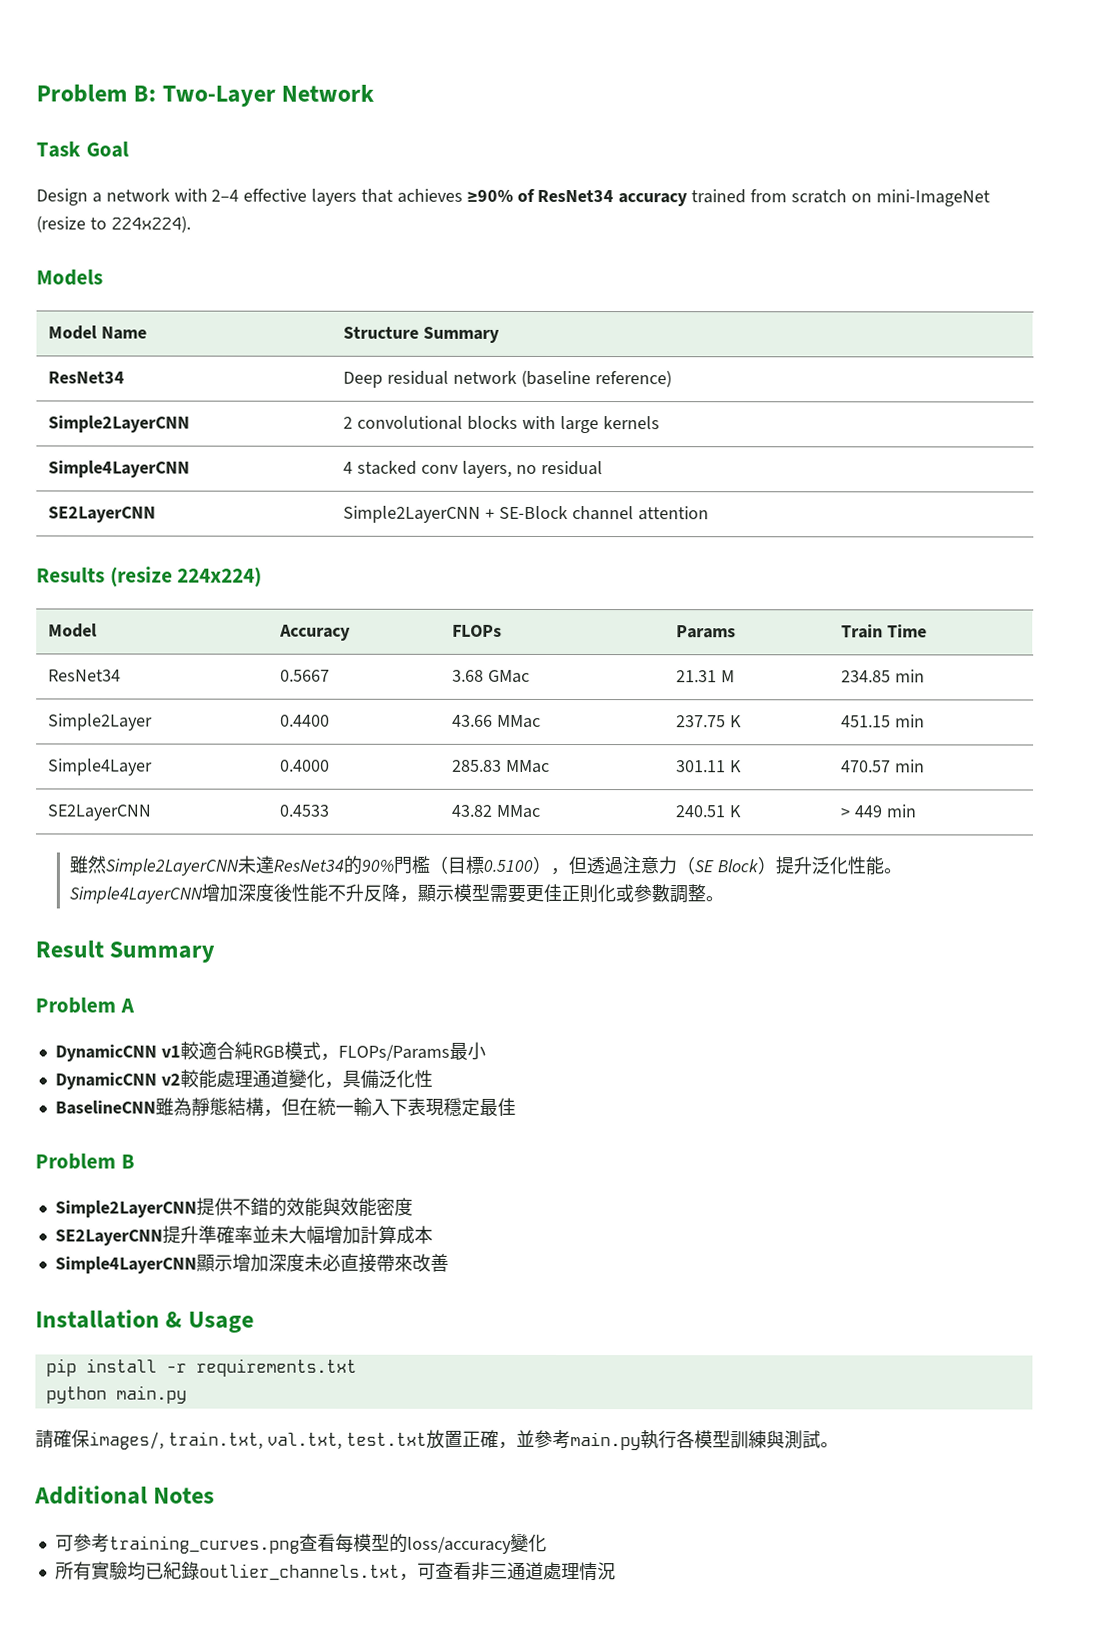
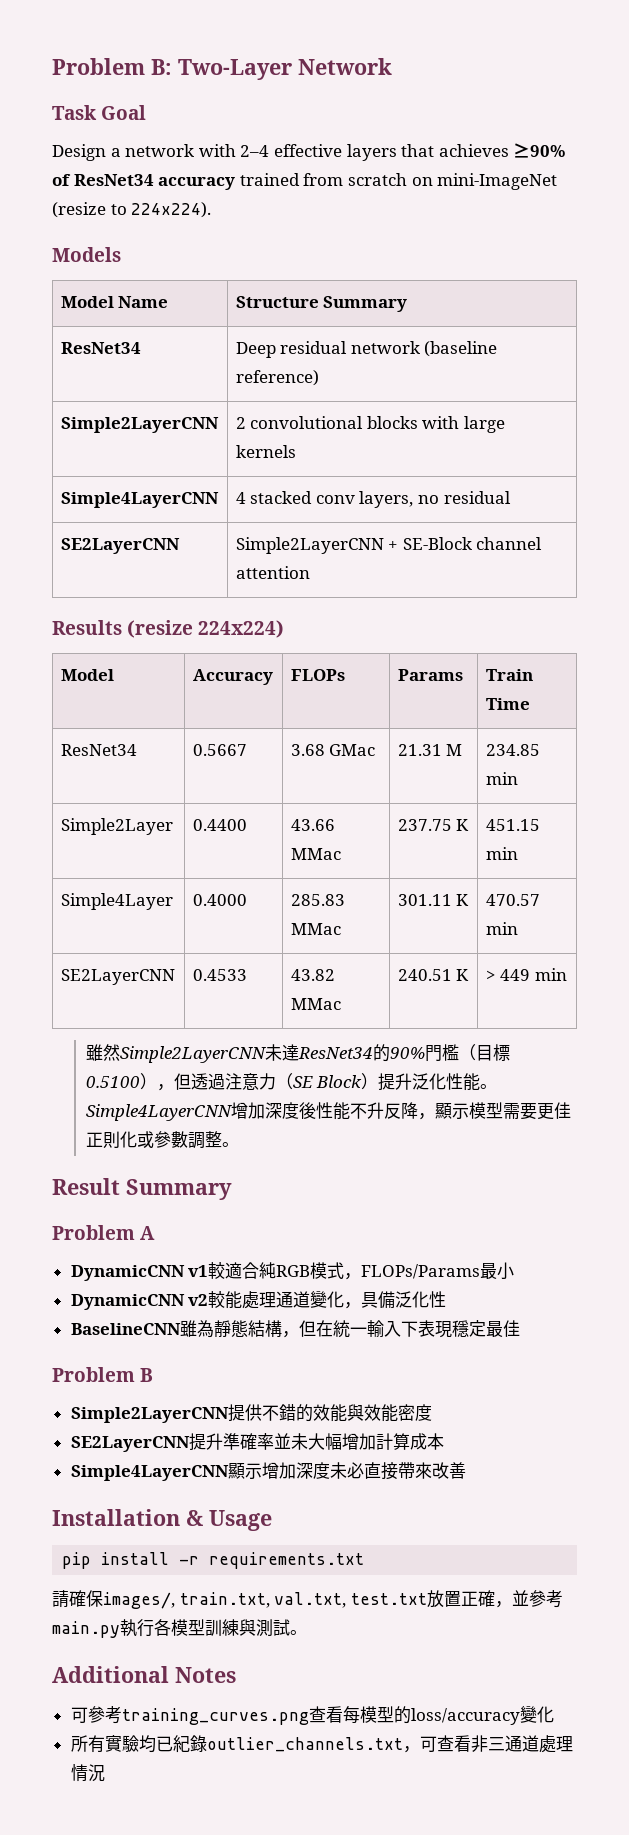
[45,1385,187,1404] // python main.py -> (365, 1560) none

